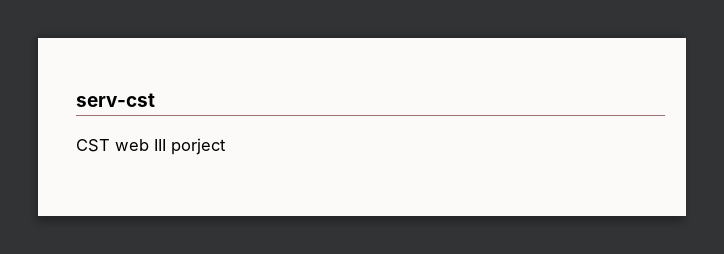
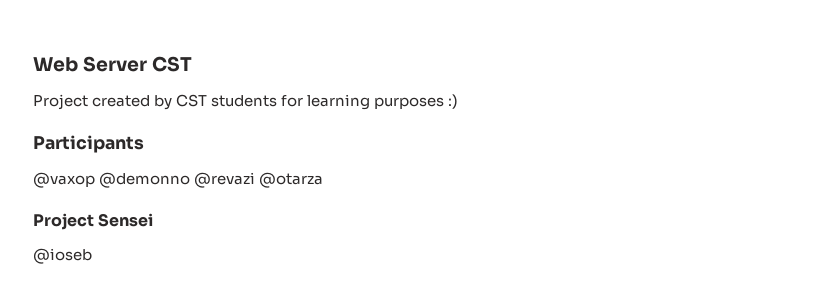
[76,93,155,107] [76,138,226,155] serv-cst // CST web III porject -> [33,56,193,72] [33,94,459,110] [33,135,144,153] [33,172,324,188] [33,213,154,230] [33,248,92,264] Web Server CST // Project created by CST students for learning purposes :) // Participants // @vaxop @demonno @revazi @otarza // Project Sensei // @ioseb

